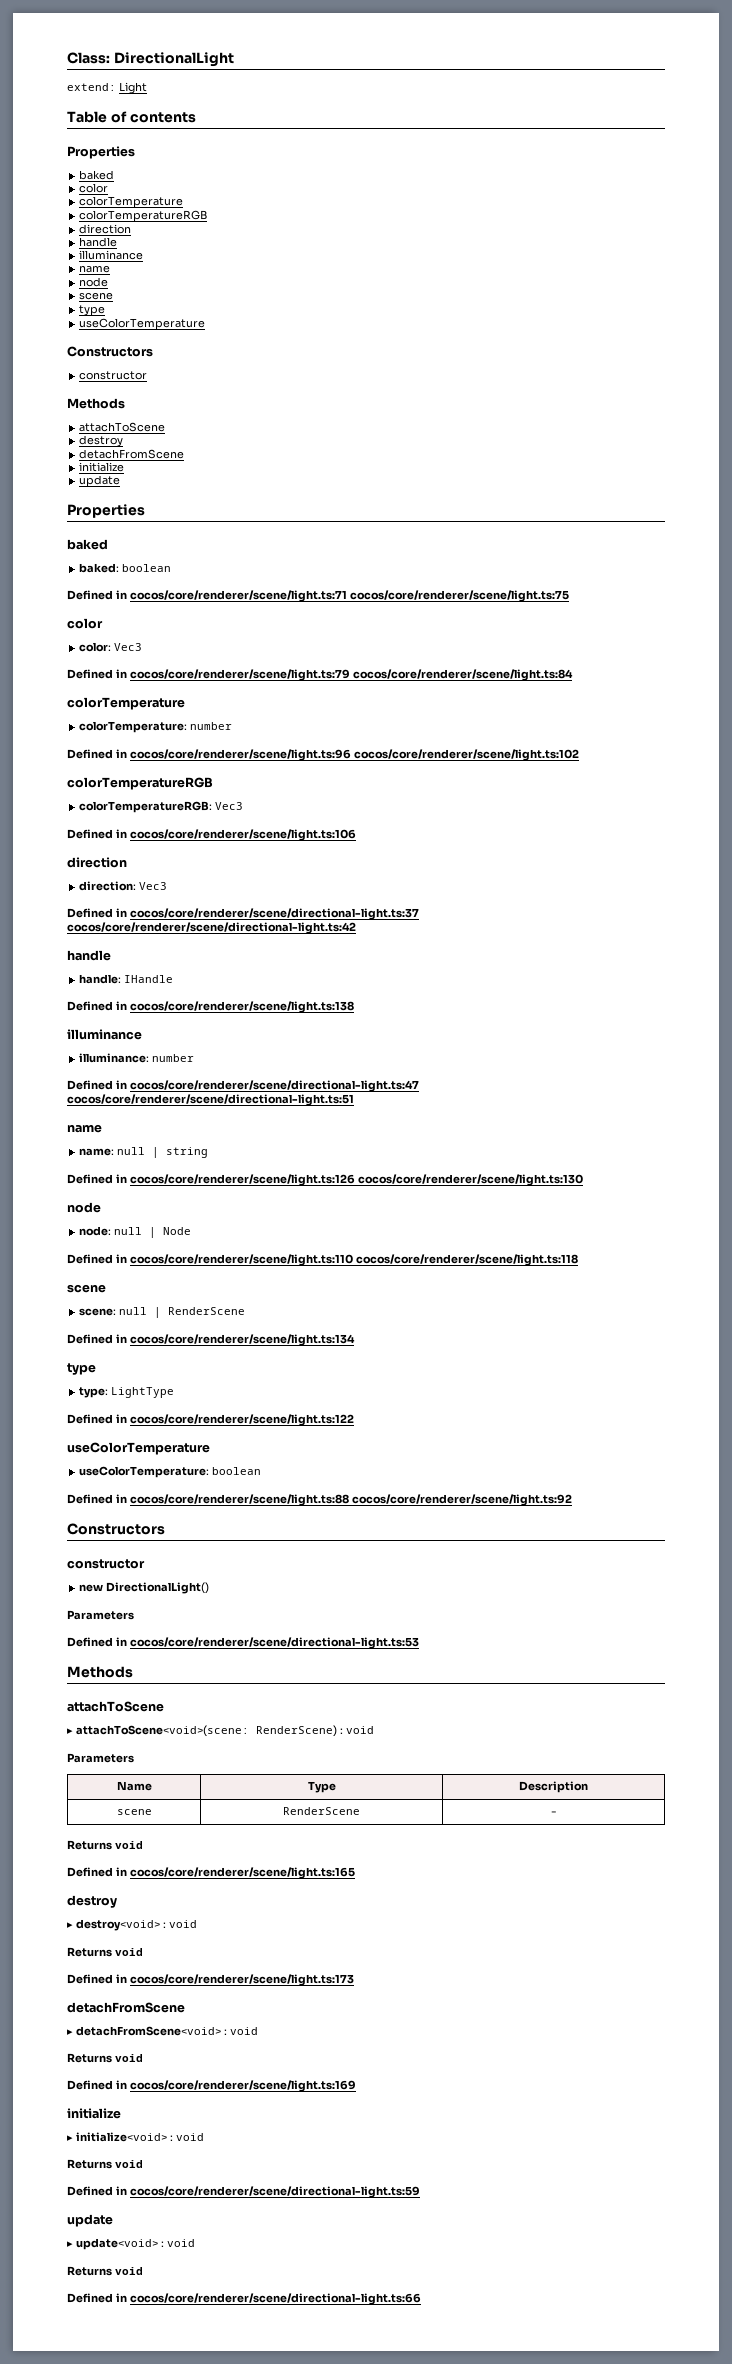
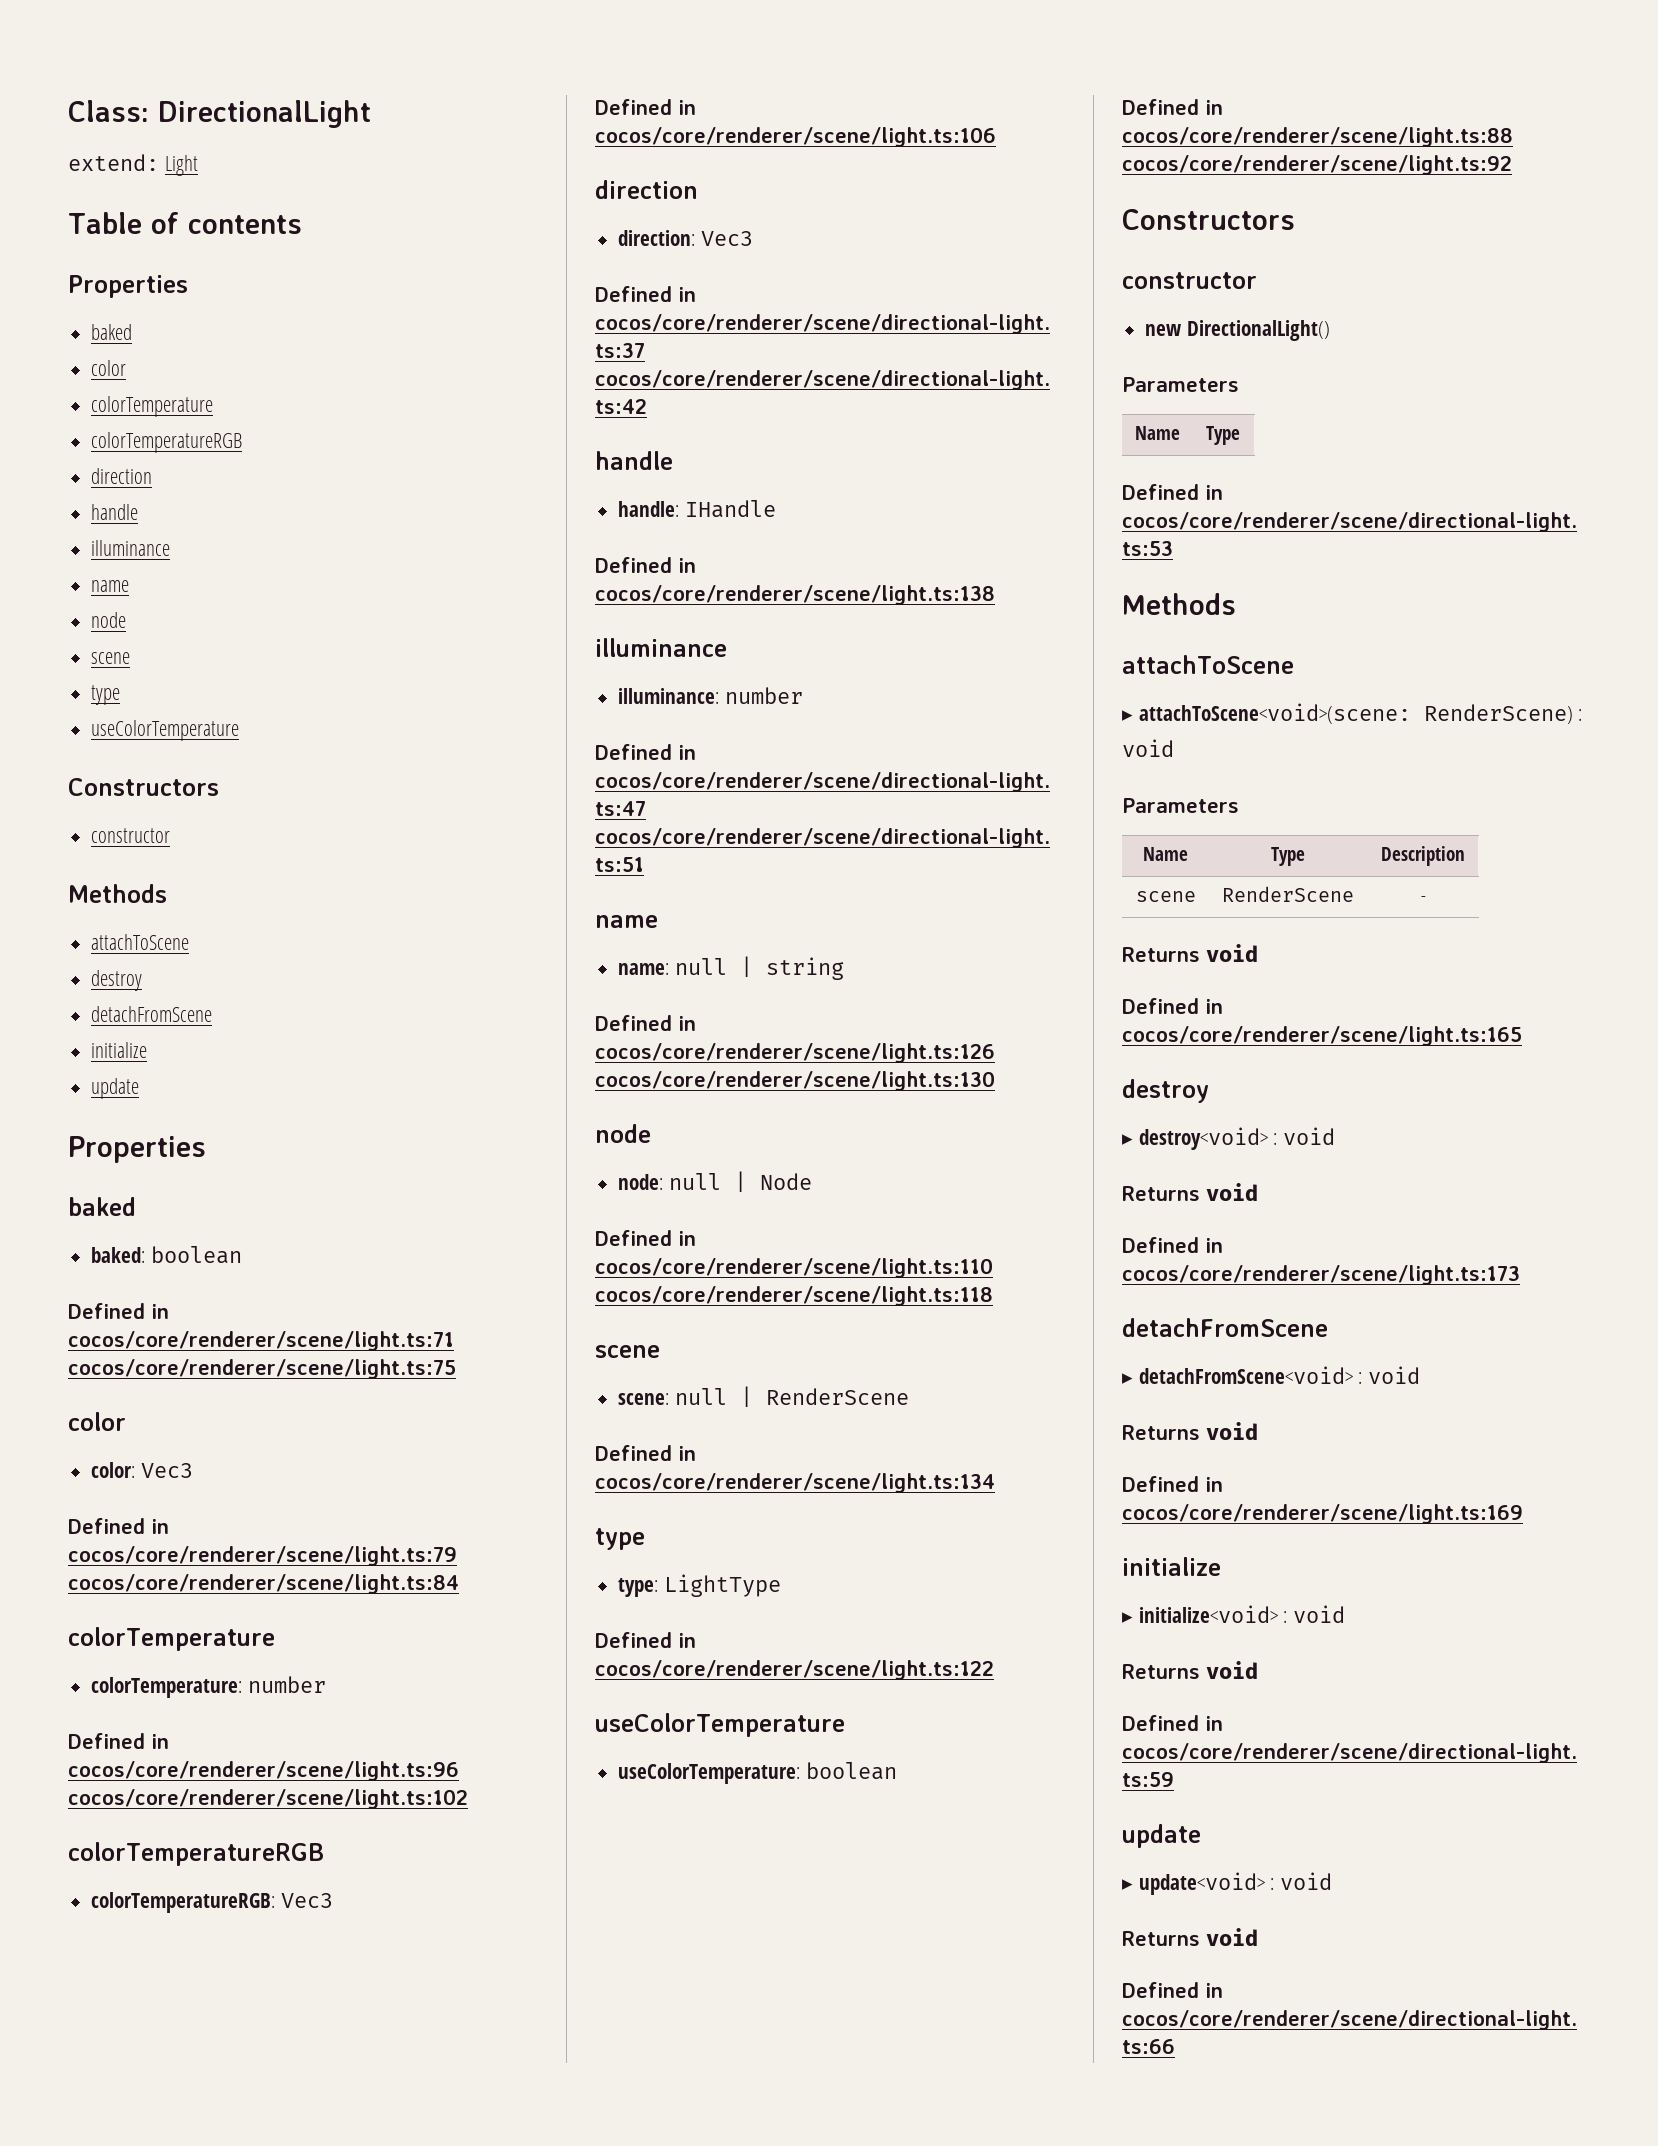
(134, 1615) none -> [1134,426,1180,440] [1205,426,1240,445] // Name | Type

